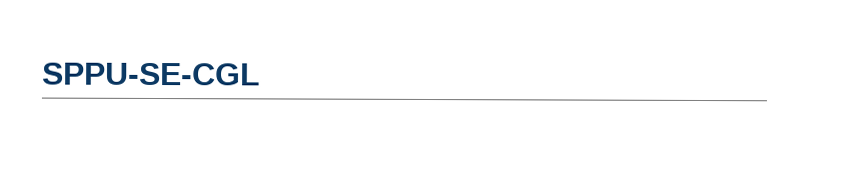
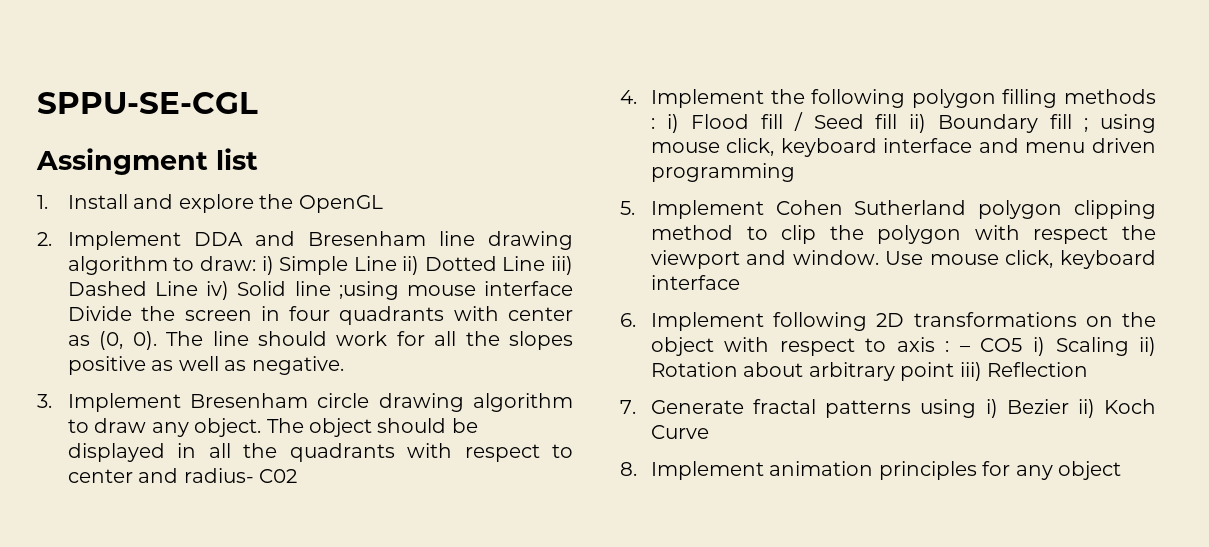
(261, 74) none -> [36,148,258,175] [37,194,383,213] [37,231,573,250] [67,256,573,275] [67,281,573,300] [67,306,573,325] [67,331,574,350] [67,356,344,375] [37,393,573,412] [67,418,478,437] [67,443,573,462] [67,468,298,483] [620,89,1156,108] [650,112,1156,133] [650,138,1156,157] [650,163,795,182] [620,200,1156,219] [650,225,1156,244] [650,250,1156,269] [650,275,740,290] [620,312,1156,331] [650,337,1156,356] [650,362,1088,381] [620,399,1156,418] [650,425,709,439] [620,461,1121,480] // Assingment list // 1. Install and explore the OpenGL // 2. Implement DDA and Bresenham line drawing algorithm to draw: i) Simple Line ii) Dotted Line iii) Dashed Line iv) Solid line ;using mouse interface Divide the screen in four quadrants with center as (0, 0). The line should work for all the slopes positive as well as negative. // 3. Implement Bresenham circle drawing algorithm to draw any object. The object should be displayed in all the quadrants with respect to center and radius- C02 // 4. Implement the following polygon filling methods : i) Flood fill / Seed fill ii) Boundary fill ; using mouse click, keyboard interface and menu driven programming // 5. Implement Cohen Sutherland polygon clipping method to clip the polygon with respect the viewport and window. Use mouse click, keyboard interface // 6. Implement following 2D transformations on the object with respect to axis : – CO5 i) Scaling ii) Rotation about arbitrary point iii) Reflection // 7. Generate fractal patterns using i) Bezier ii) Koch Curve // 8. Implement animation principles for any object

